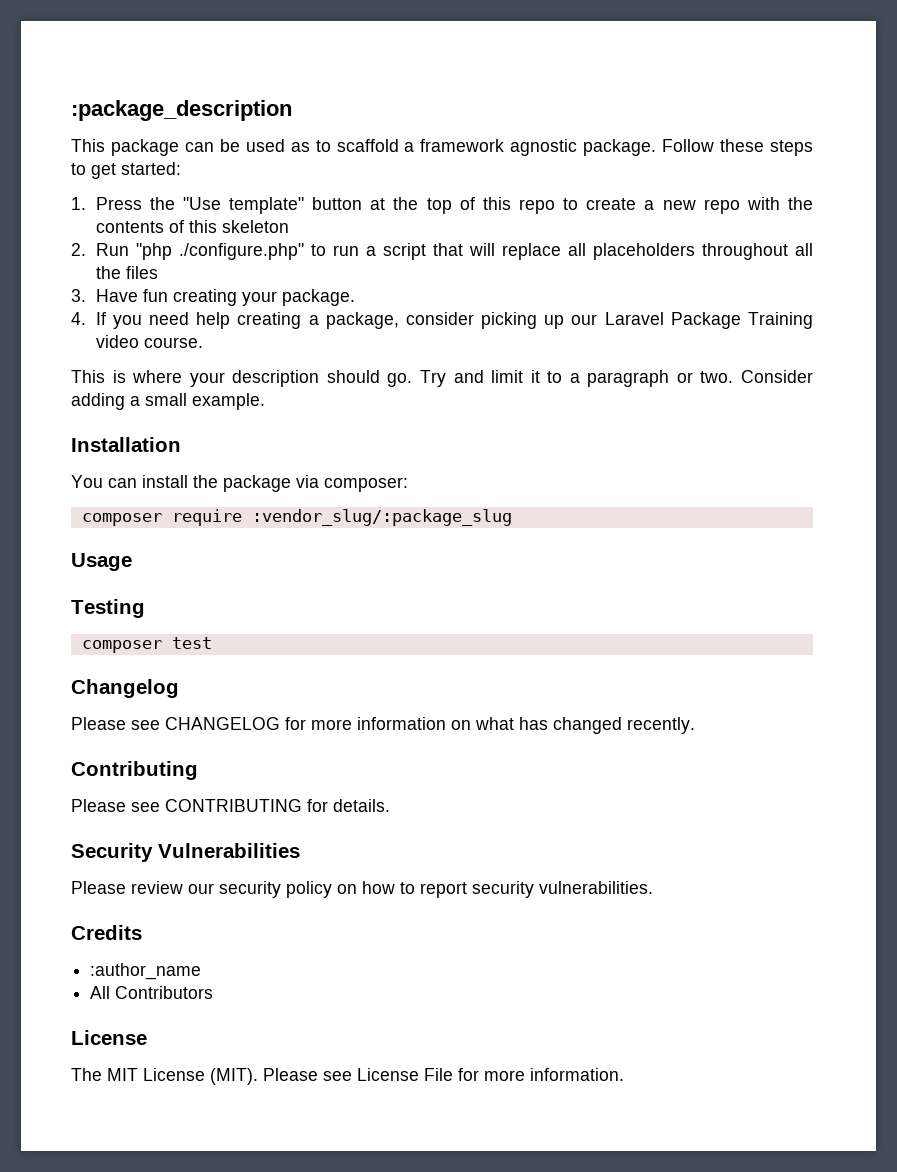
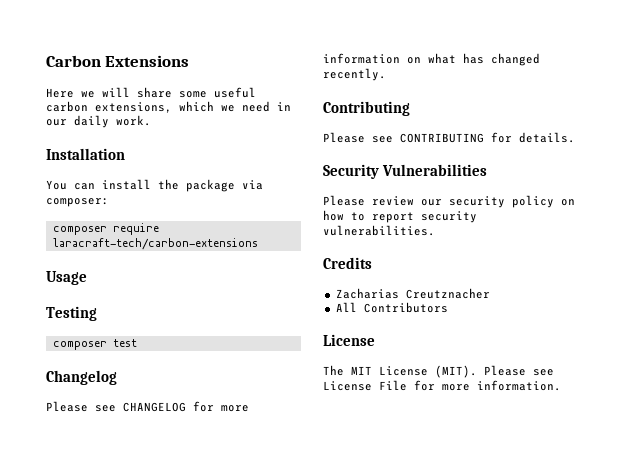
[71,100,292,121] [71,139,814,156] [71,162,181,179] [71,197,814,214] [95,220,289,233] [71,243,814,260] [95,266,158,279] [71,289,355,306] [71,312,814,329] [95,335,203,348] [71,370,813,387] [71,393,265,410] :package_description // This package can be used as to scaffold a framework agnostic package. Follow these steps to get started: // 1. Press the "Use template" button at the top of this repo to create a new repo with the contents of this skeleton // 2. Run "php ./configure.php" to run a script that will replace all placeholders throughout all the files // 3. Have fun creating your package. // 4. If you need help creating a package, consider picking up our Laravel Package Training video course. // This is where your description should go. Try and limit it to a paragraph or two. Consider adding a small example. -> [46,55,190,67] [46,87,256,98] [46,101,291,113] [46,115,151,128] Carbon Extensions // Here we will share some useful carbon extensions, which we need in our daily work.
[251,509,512,526] :vendor_slug/:package_slug -> [52,238,258,250] laracraft-tech/carbon-extensions
[90,963,202,980] :author_name -> [335,288,490,299] Zacharias Creutznacher

